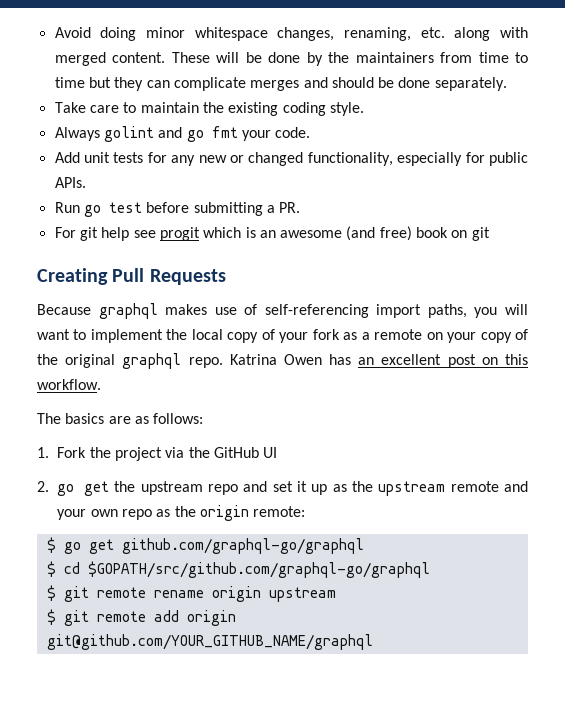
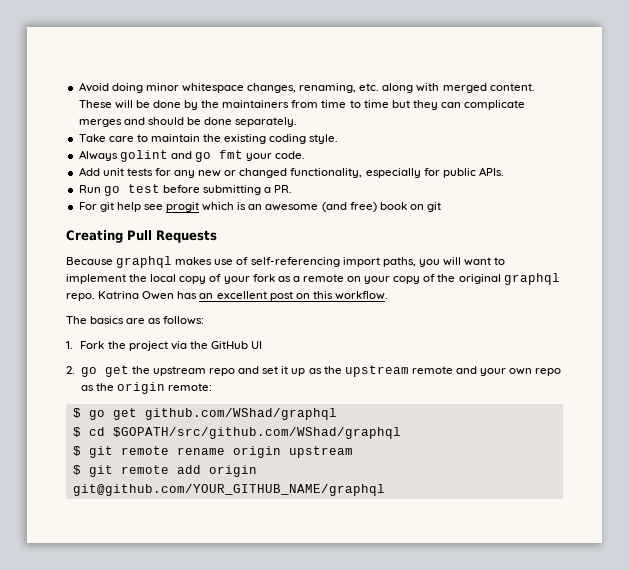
[121,538,364,554] github.com/graphql-go/graphql -> [144,408,337,420] github.com/WShad/graphql
[87,561,430,578] $GOPATH/src/github.com/graphql-go/graphql -> [112,427,401,439] $GOPATH/src/github.com/WShad/graphql

